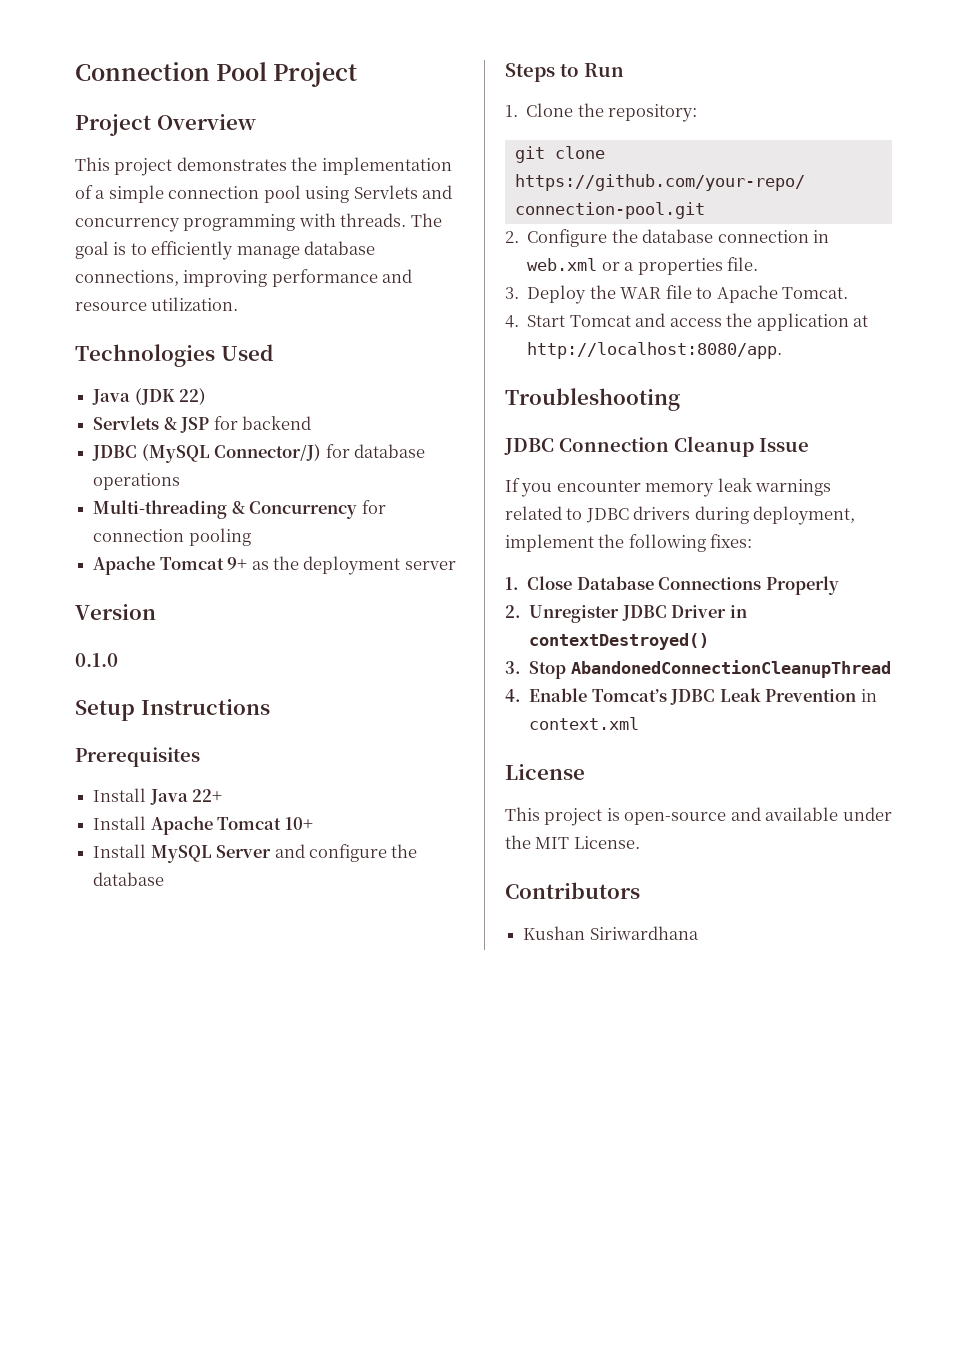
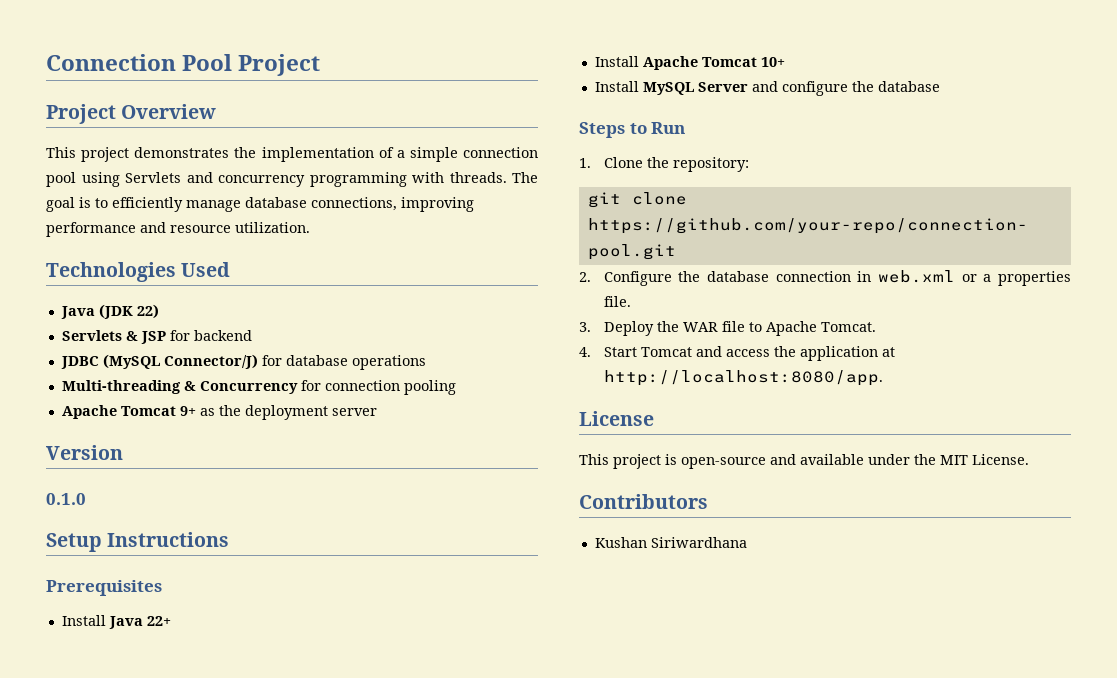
[505,388,680,411] [504,436,809,457] [505,478,832,497] [505,506,856,525] [505,534,753,552] [505,576,839,595] [505,605,747,623] [529,633,710,650] [505,660,891,679] [505,688,877,705] [529,717,640,730] // Troubleshooting // JDBC Connection Cleanup Issue // If you encounter memory leak warnings related to JDBC drivers during deployment, implement the following fixes: // 1. Close Database Connections Properly // 2. Unregister JDBC Driver in contextDestroyed() // 3. Stop AbandonedConnectionCleanupThread // 4. Enable Tomcat’s JDBC Leak Prevention in context.xml -> (883, 378) none

